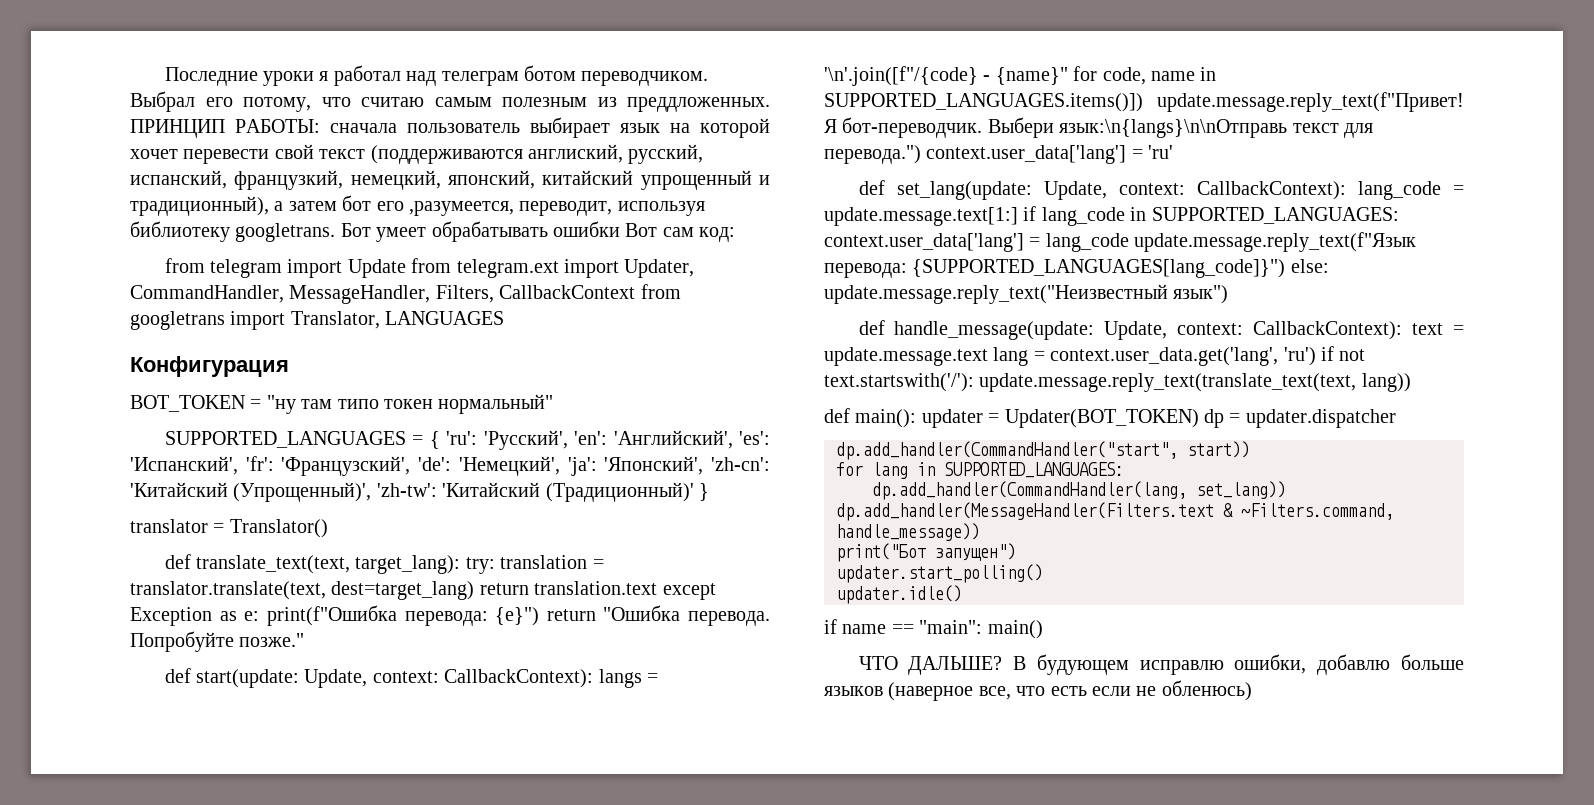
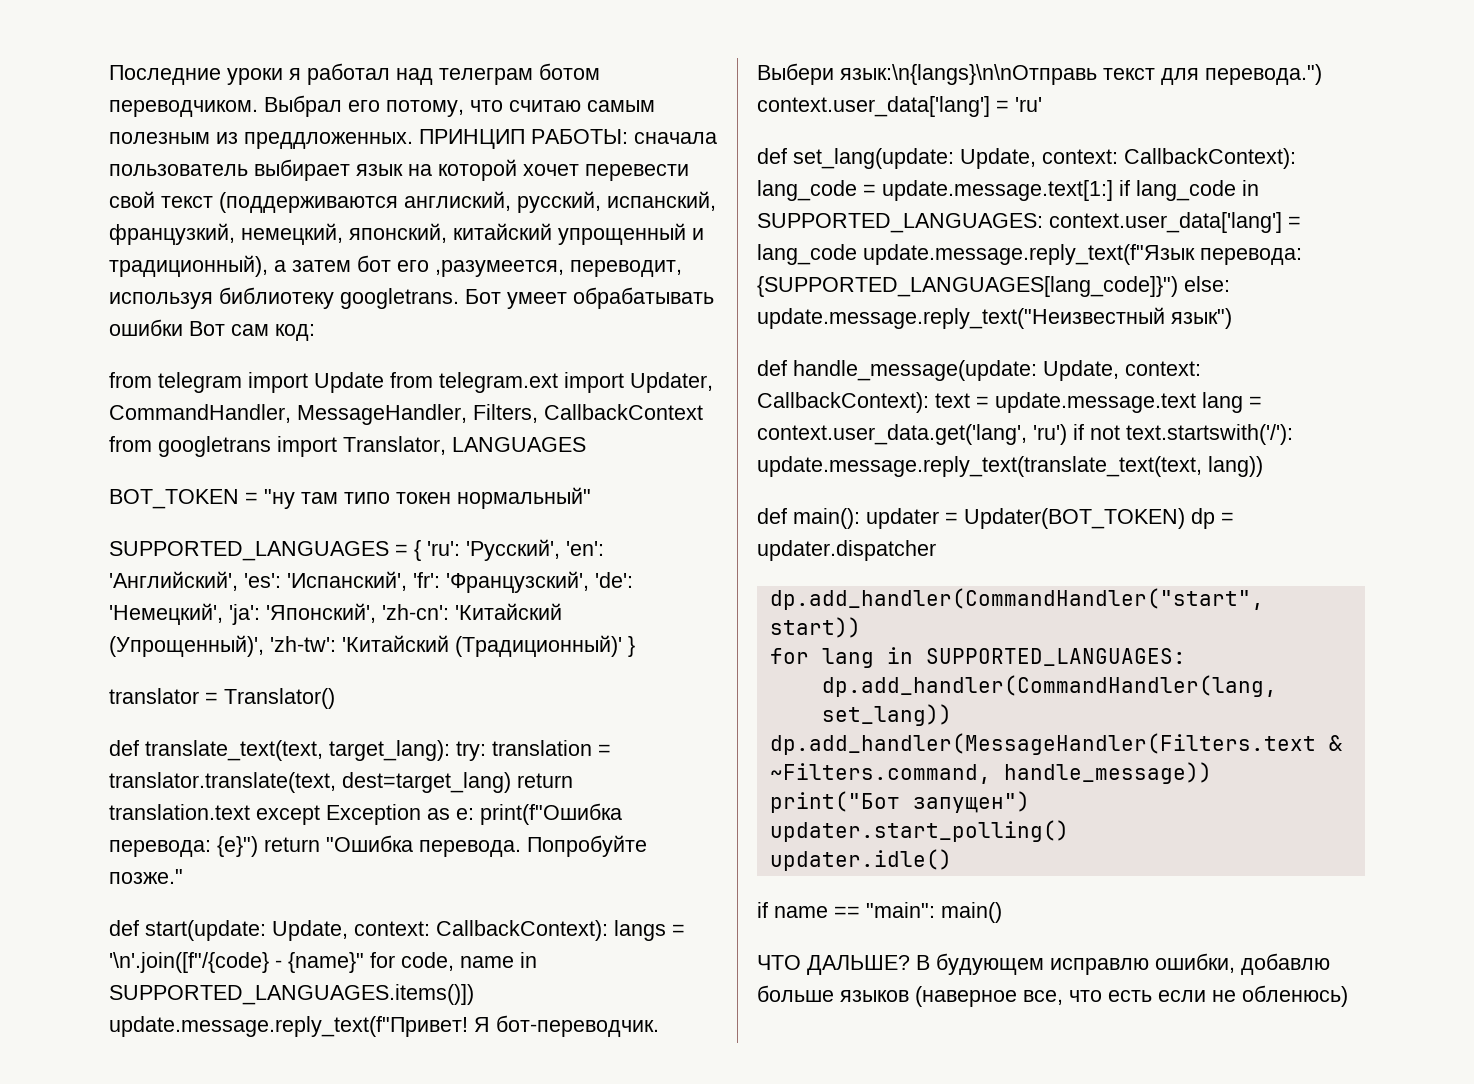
[130,356,289,377] // Конфигурация -> (586, 444) none

